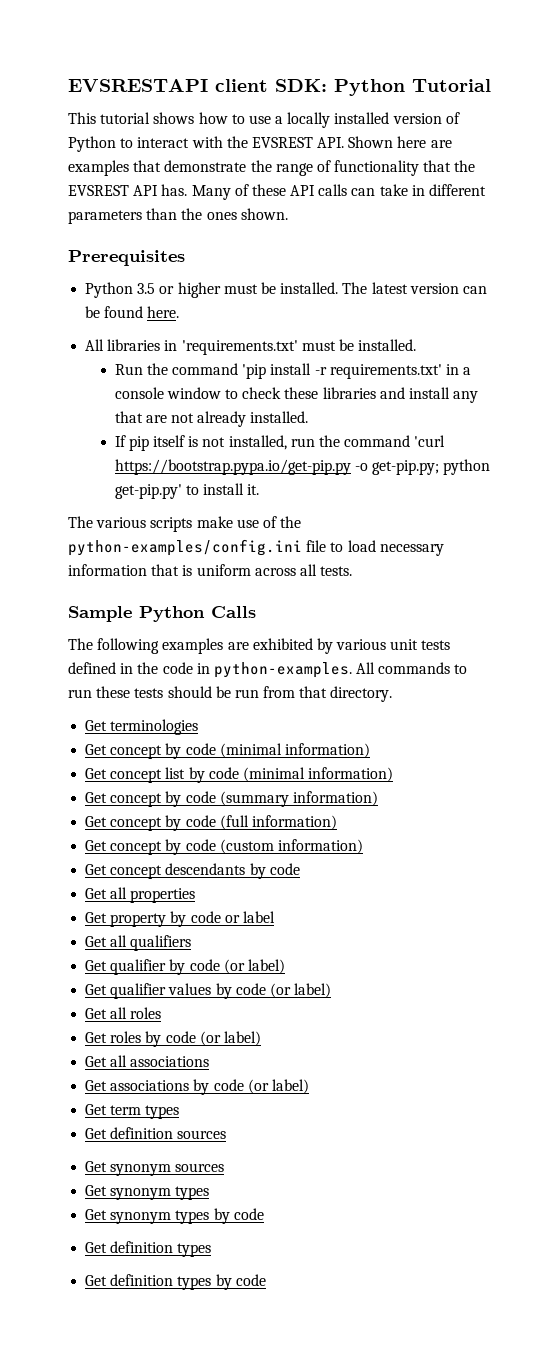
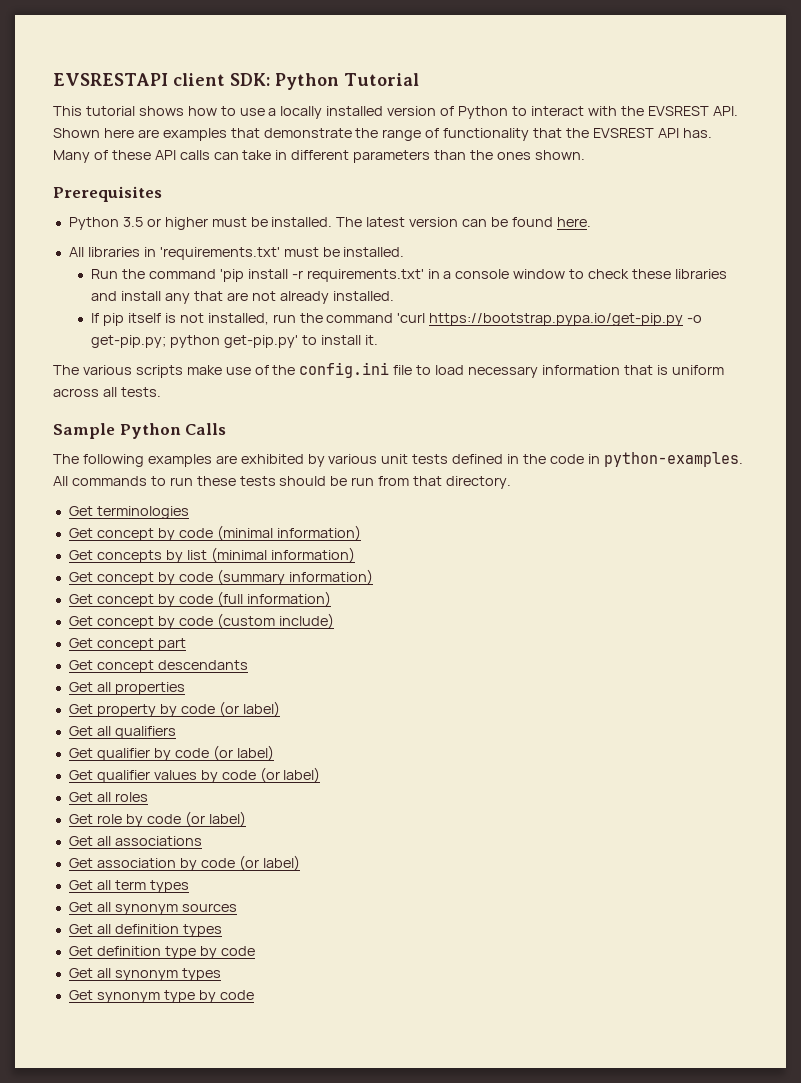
[68,539,302,556] python-examples/config.ini -> [299,362,390,378] config.ini
[110,767,239,783] concept list by code -> [96,550,207,563] concepts by list
[277,839,363,854] information) -> [278,613,334,629] [68,638,186,651] include) // Get concept part
[249,863,300,879] by code -> (248, 665) none
[224,911,275,923] or label -> [218,701,280,717] (or label)
[110,1031,142,1043] roles -> [96,814,122,824] role
[110,1079,309,1095] [85,1104,108,1115] associations by code (or label) // Get -> [96,855,300,871] [68,880,111,890] association by code (or label) // Get all
[110,1127,227,1139] [85,1161,108,1172] definition sources // Get -> [96,902,111,912] all
(108, 1190) none -> [96,924,222,937] [68,946,255,959] [68,968,111,978] all definition types // Get definition type by code // Get all
[175,1208,264,1224] [85,1241,212,1257] [85,1274,266,1290] types by code // Get definition types // Get definition types by code -> [163,990,254,1003] type by code

